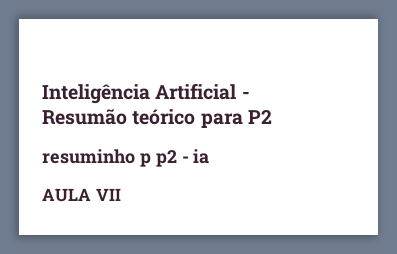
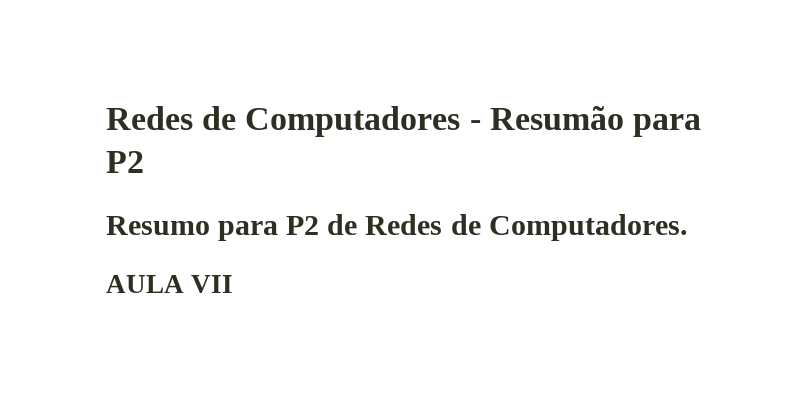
[42,83,237,104] Inteligência Artificial -> [106,106,461,137] Redes de Computadores
[132,109,196,125] teórico -> (624, 118) none
[42,149,210,167] resuminho p p2 - ia -> [106,214,688,241] Resumo para P2 de Redes de Computadores.

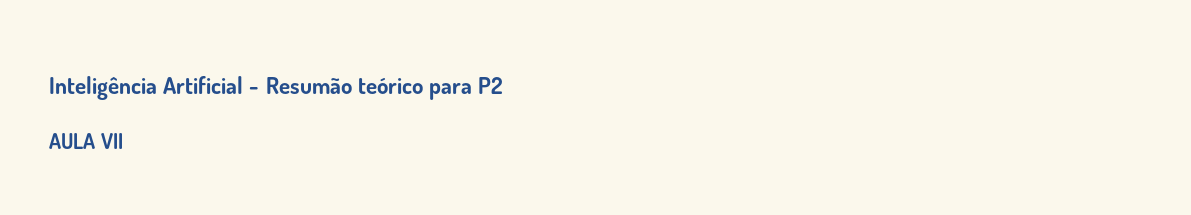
[106,106,461,137] Redes de Computadores -> [49,76,244,100] Inteligência Artificial
[632,114,701,137] [106,151,144,173] [106,214,688,241] para P2 // Resumo para P2 de Redes de Computadores. -> [357,77,504,100] teórico para P2

